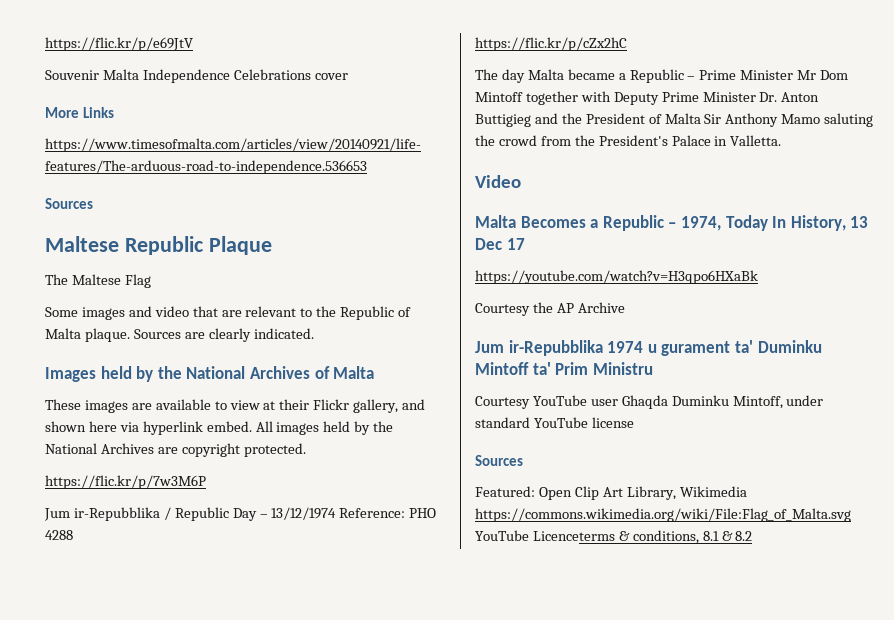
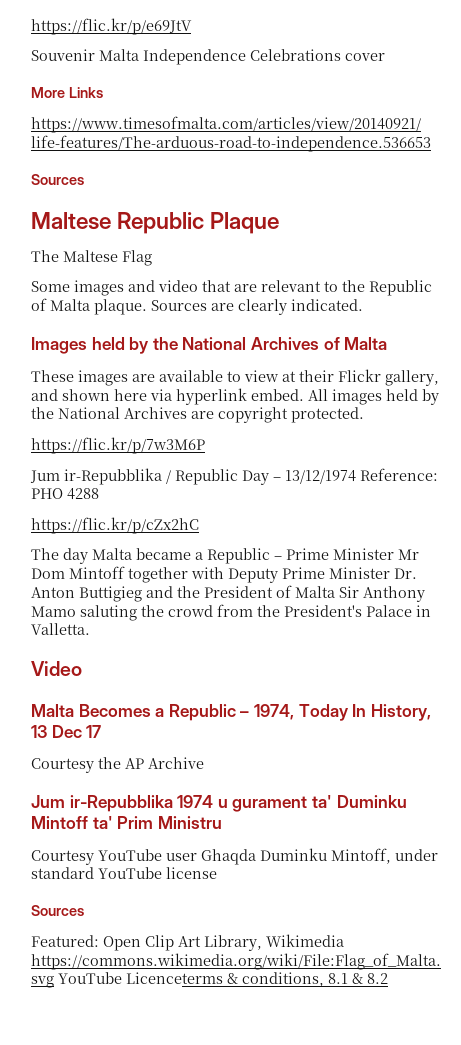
[475,270,758,284] // https://youtube.com/watch?v=H3qpo6HXaBk -> (102, 731) none

